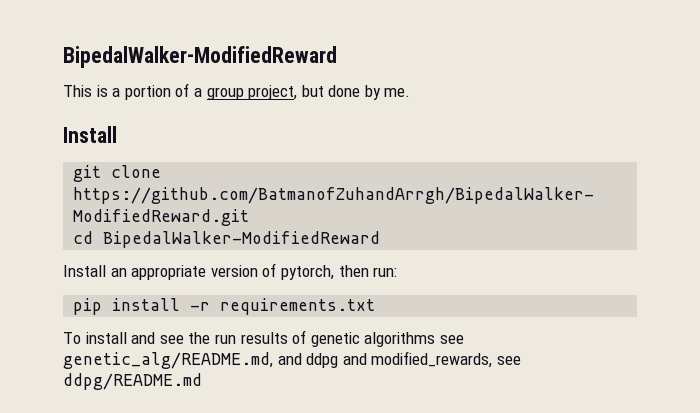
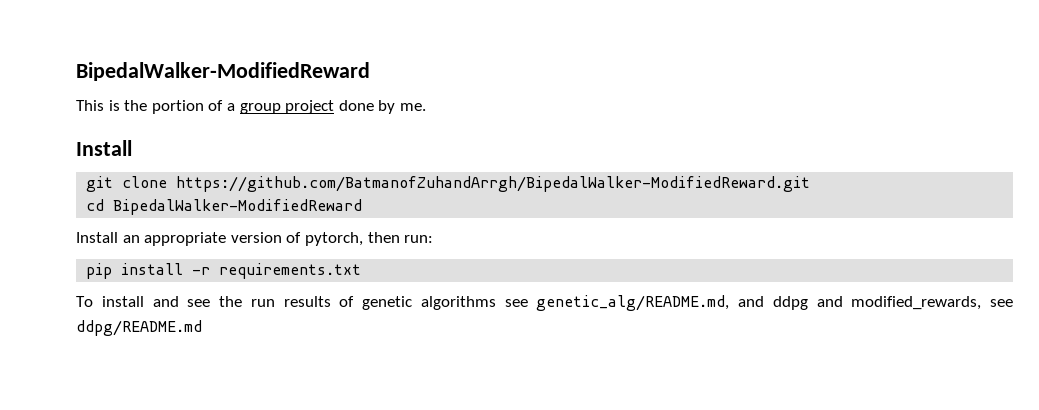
[112,88,121,97] a -> [124,100,148,111] the
[248,85,324,100] project, but -> [285,100,335,114] project

